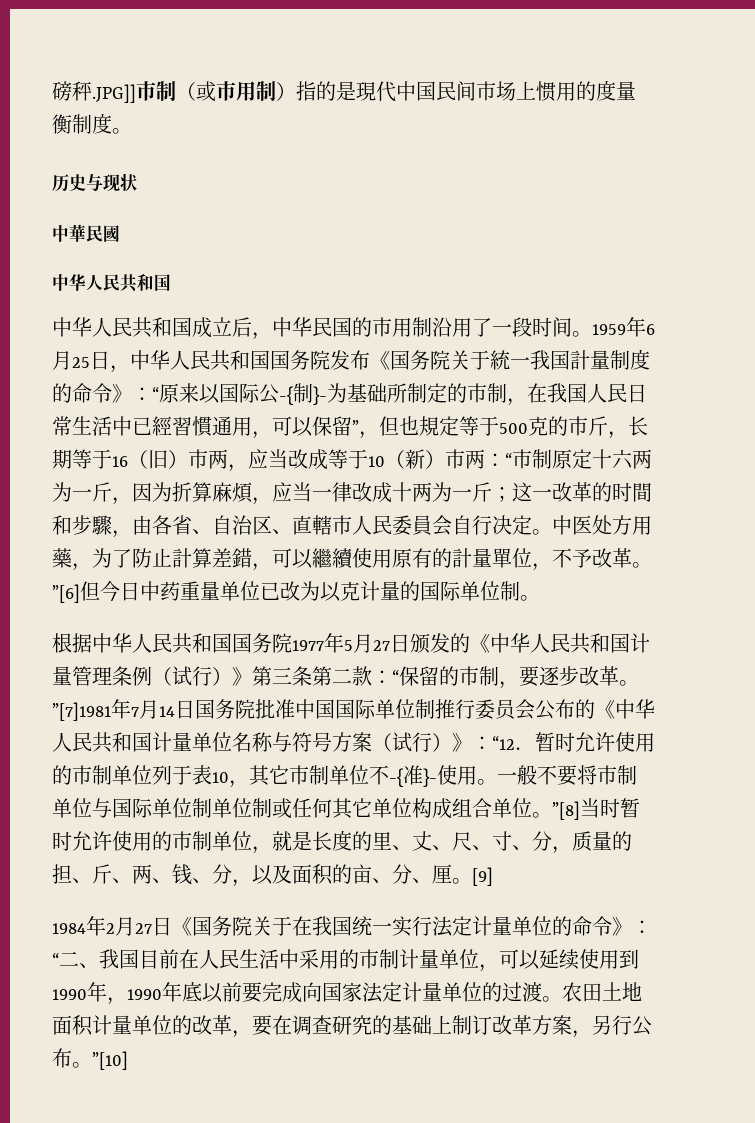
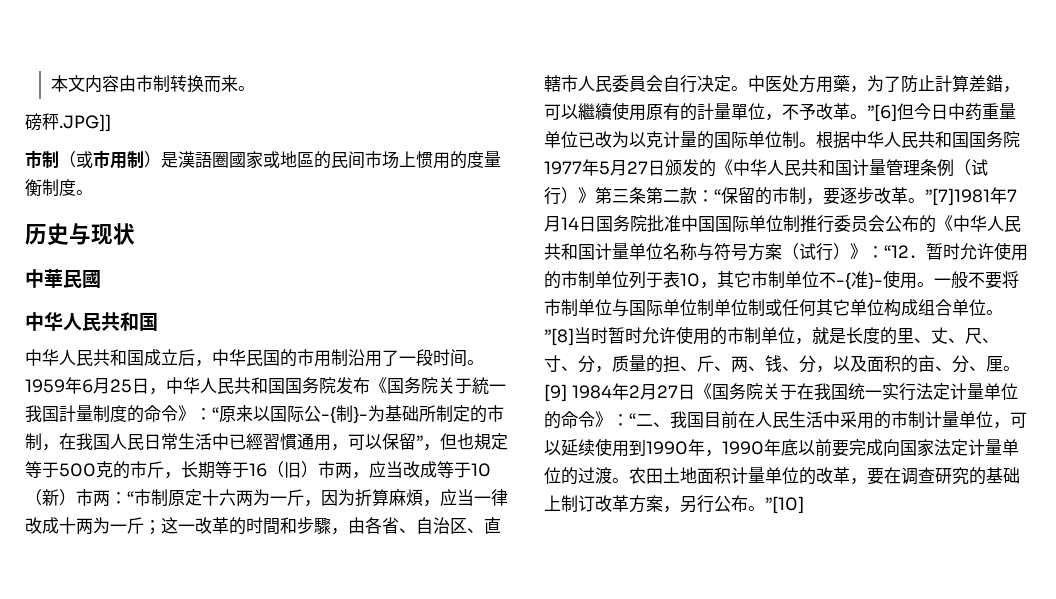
(52, 91) none -> [50,75,255,93] 本文内容由市制转换而来。 //
(136, 93) none -> (111, 123) //
[296,81,436,102] 指的是現代中国 -> [161,151,331,169] 是漢語圈國家或地區的
(540, 598) // -> (816, 144) none
(493, 876) // -> (567, 393) none

